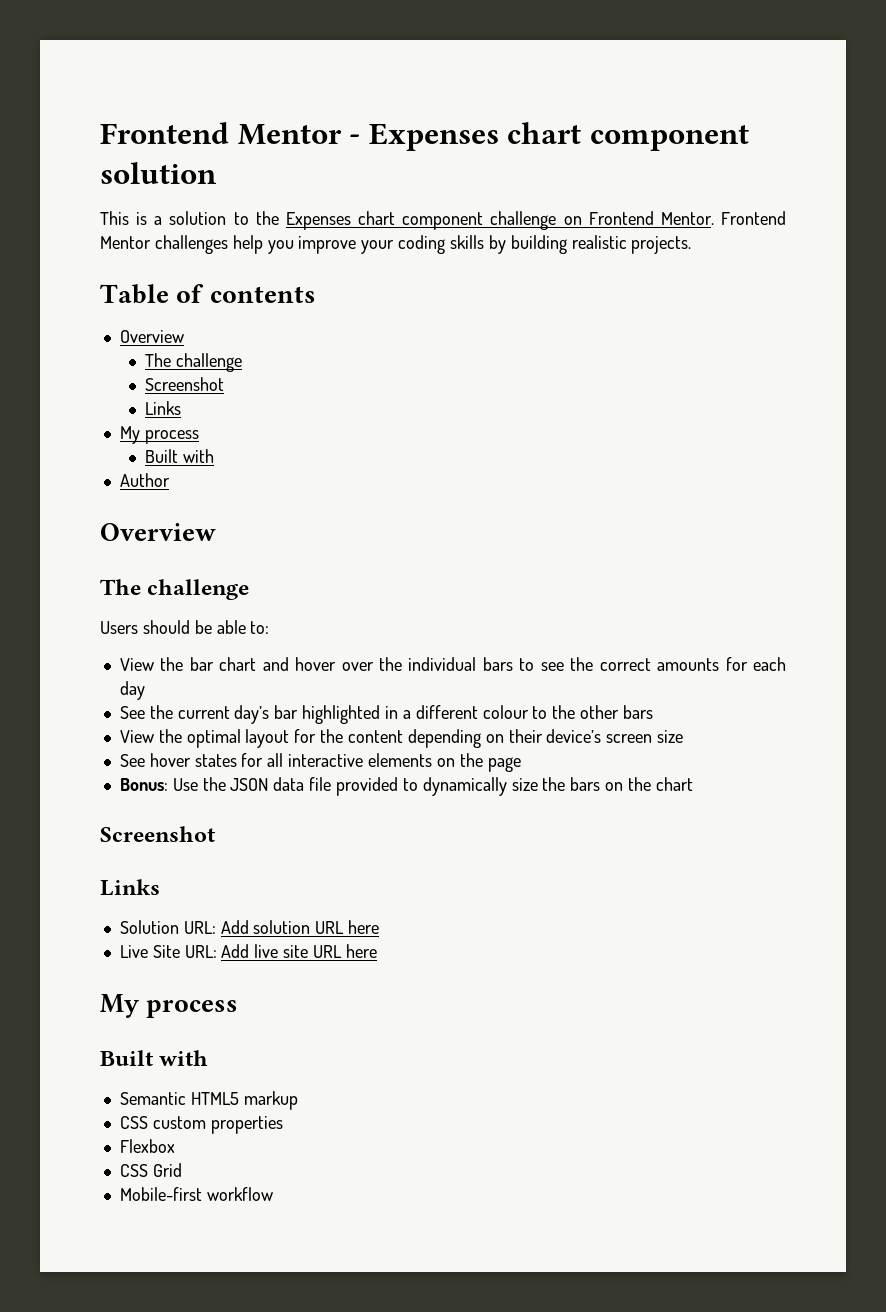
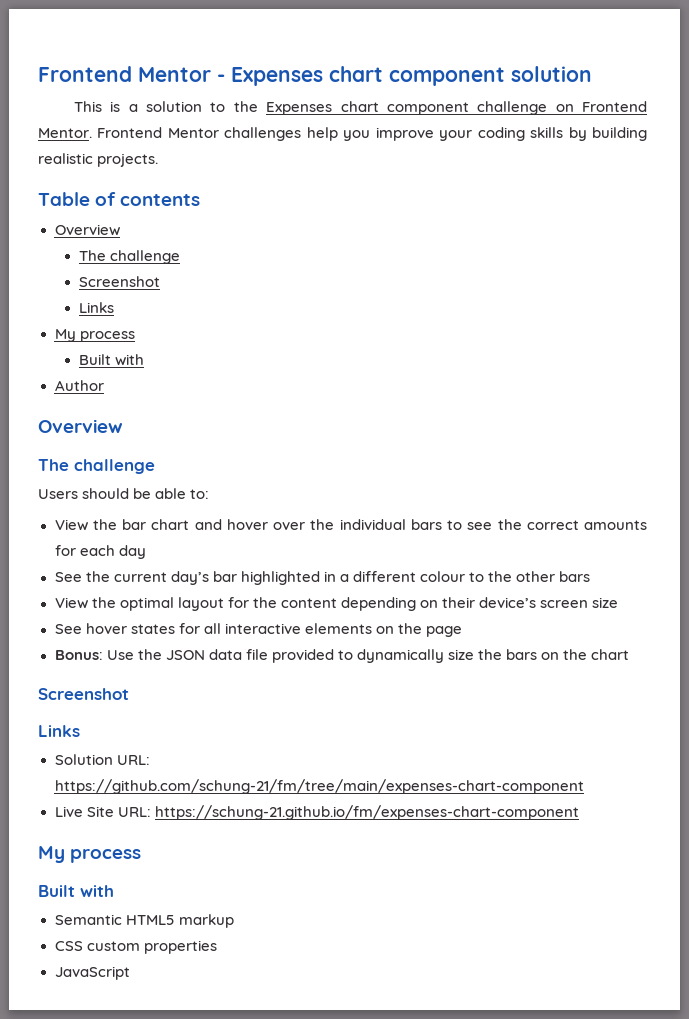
[220,920,380,934] Add solution URL here -> [54,779,584,794] https://github.com/schung-21/fm/tree/main/expenses-chart-component
[221,944,377,958] Add live site URL here -> [154,805,579,820] https://schung-21.github.io/fm/expenses-chart-component
[119,1139,175,1153] [119,1163,182,1177] [119,1187,273,1201] Flexbox // CSS Grid // Mobile-first workflow -> [54,966,130,980] JavaScript

